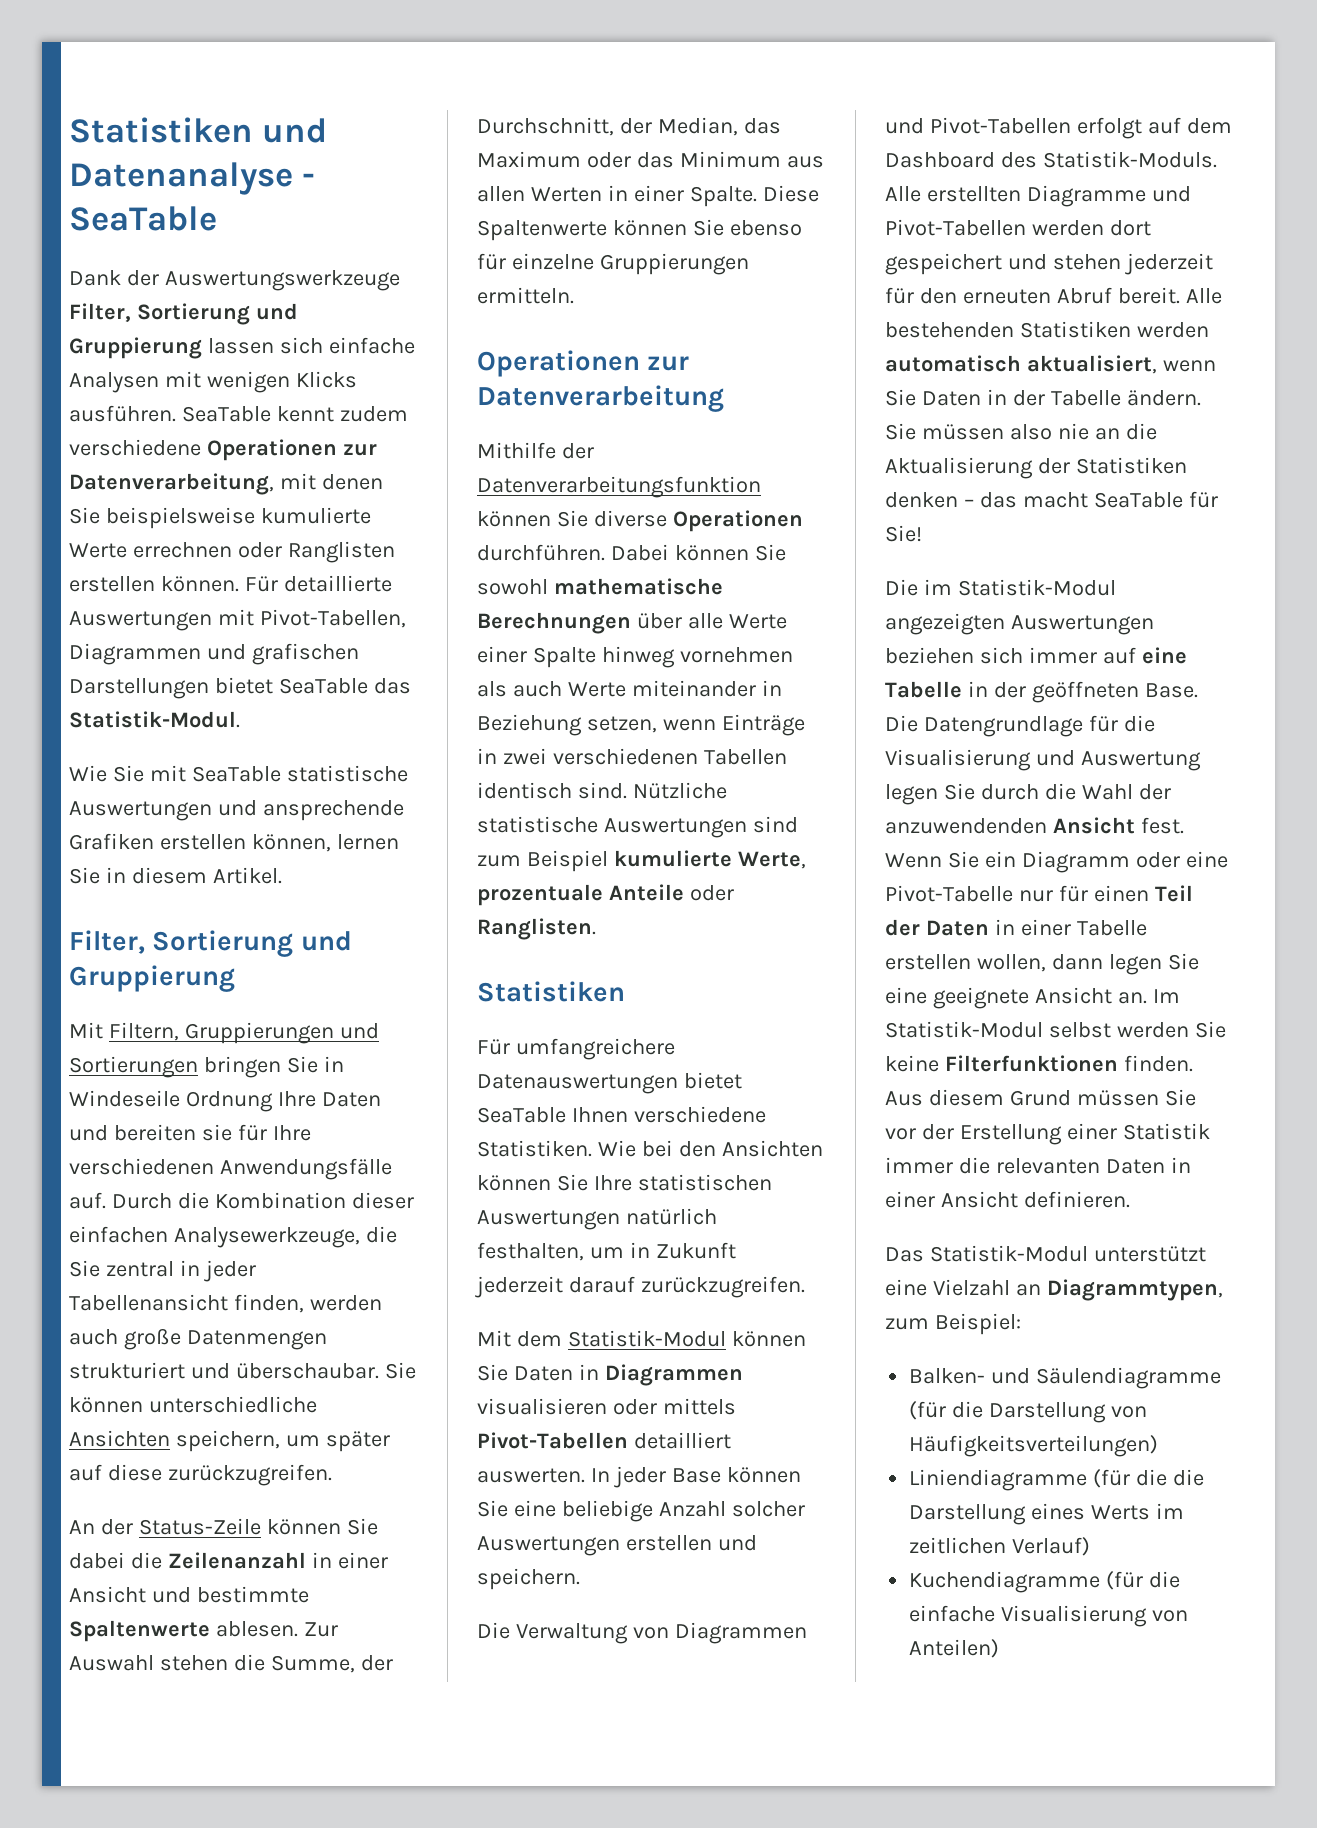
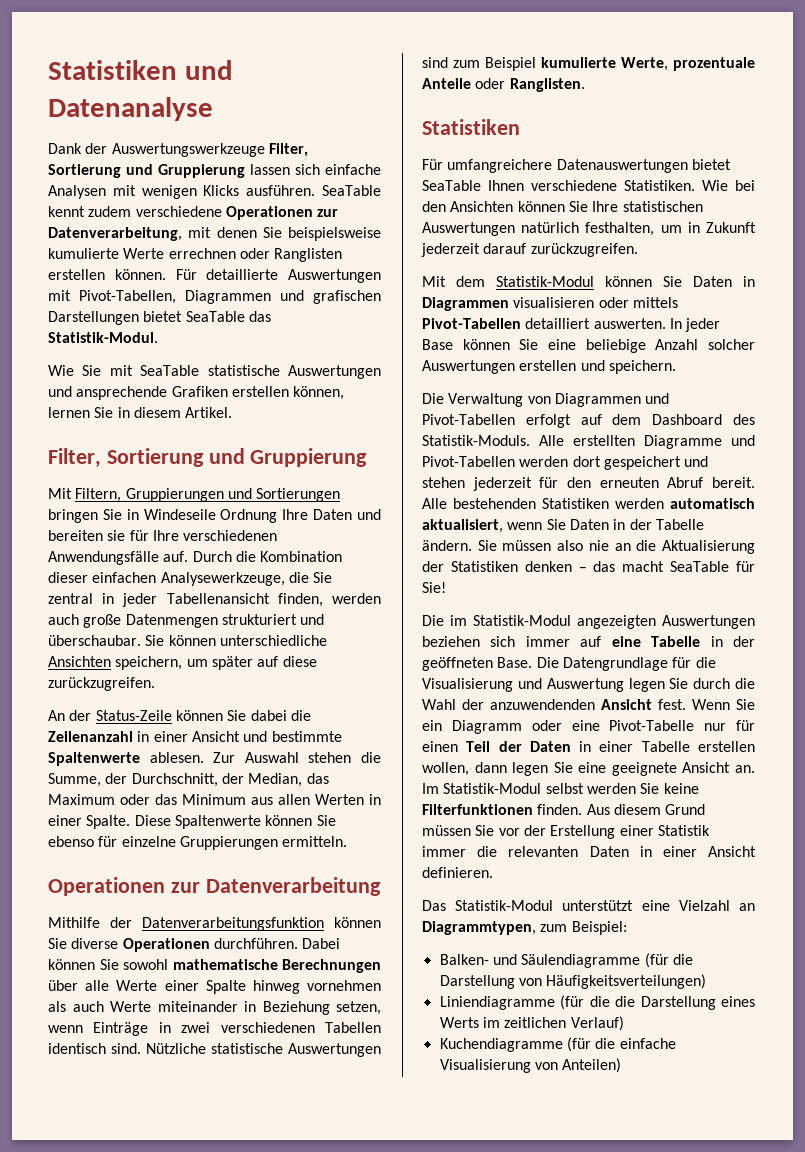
[302,173,316,186] [69,206,217,231] - SeaTable -> (213, 109) none

